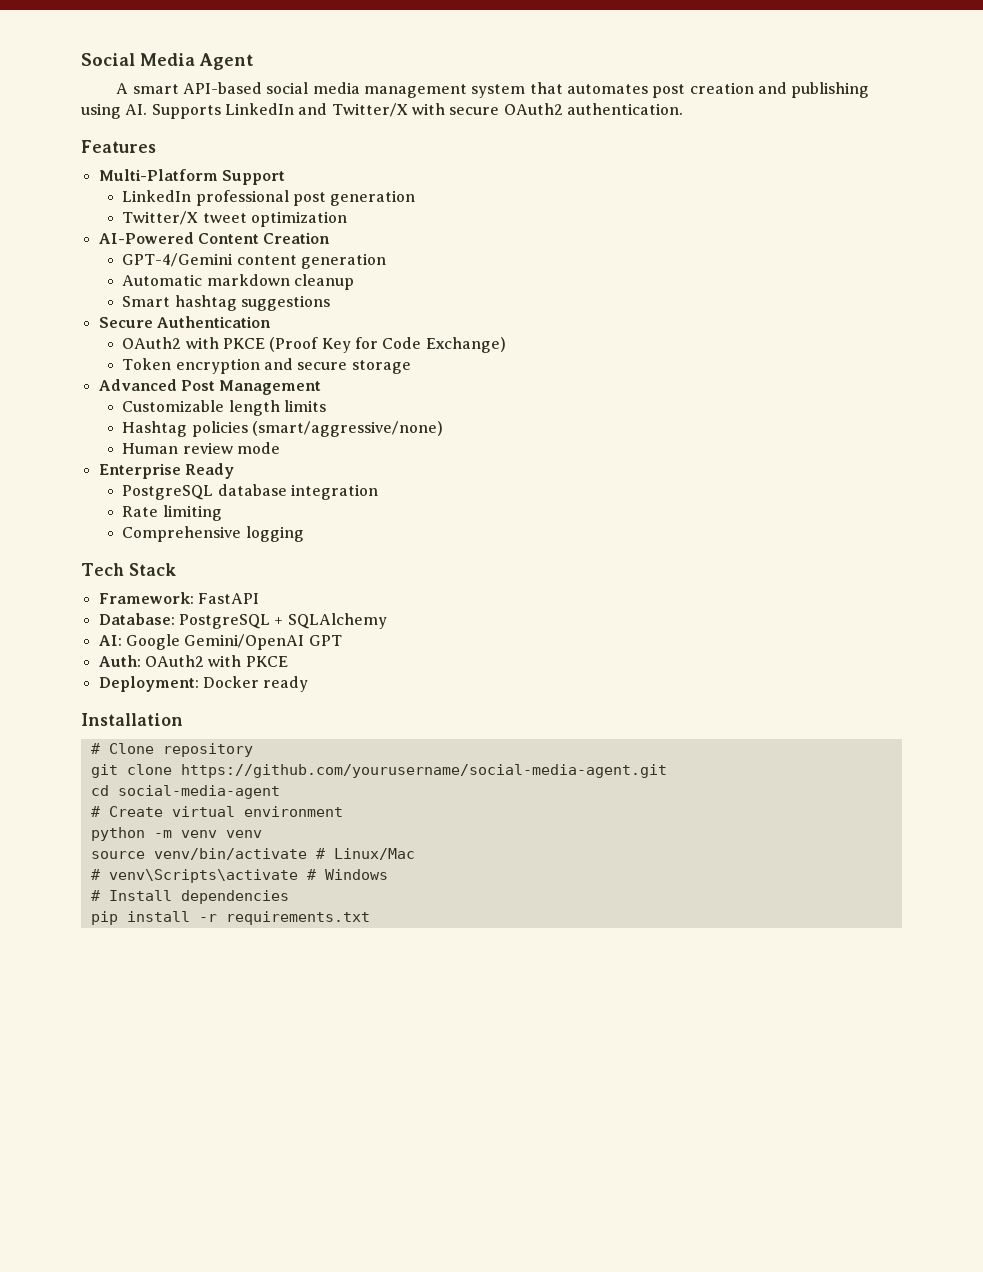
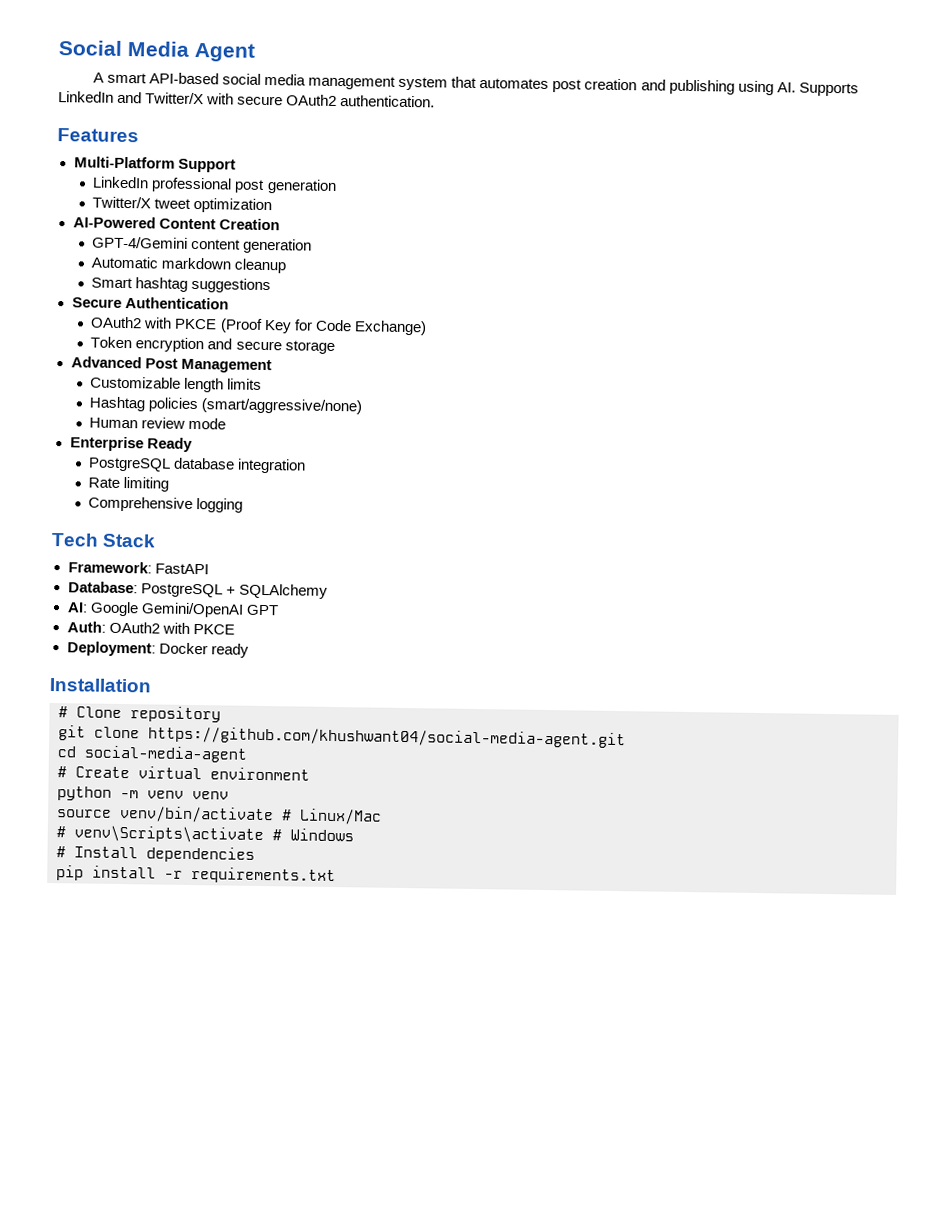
[180,764,667,778] https://github.com/yourusername/social-media-agent.git -> [148,726,626,749] https://github.com/khushwant04/social-media-agent.git

